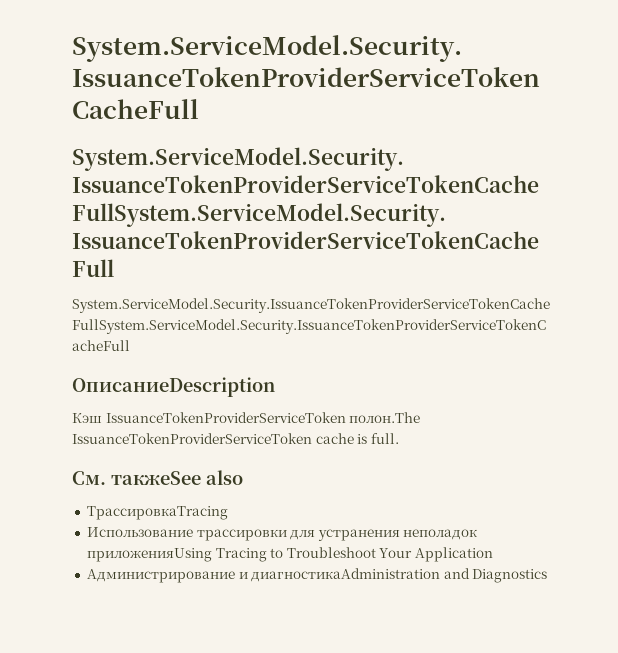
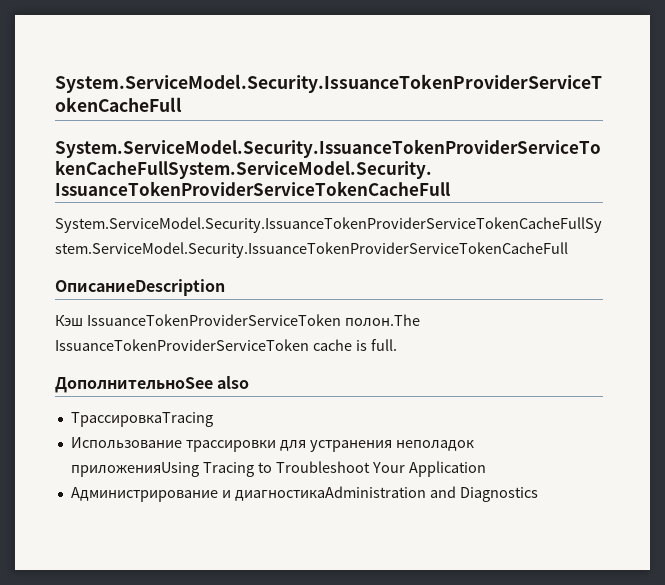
[72,471,201,485] См. такжеSee -> [55,377,213,393] ДополнительноSee

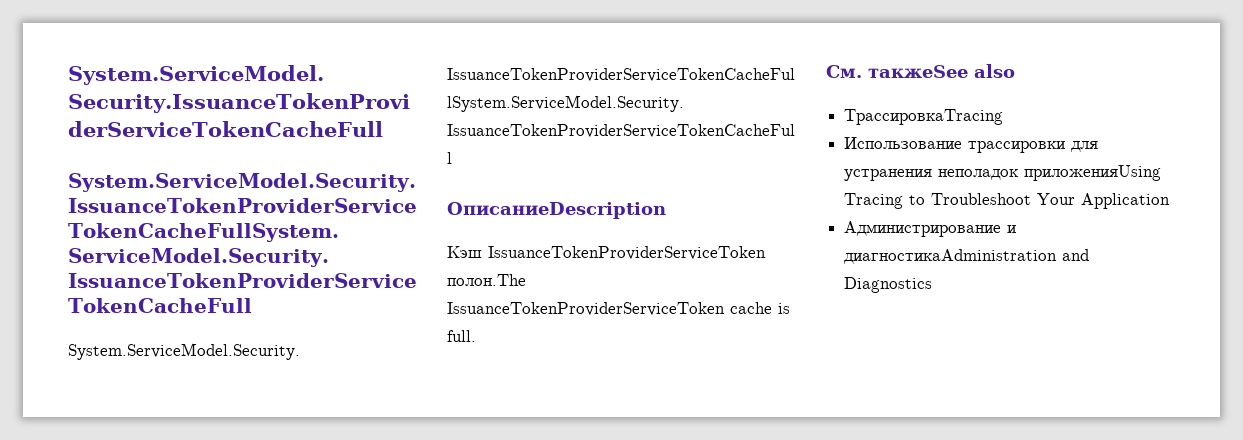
[55,377,213,393] ДополнительноSee -> [826,65,968,78] См. такжеSee

